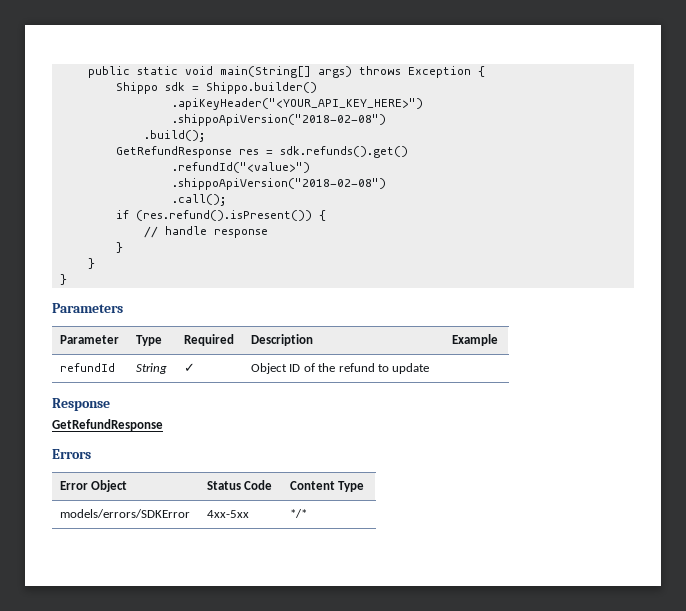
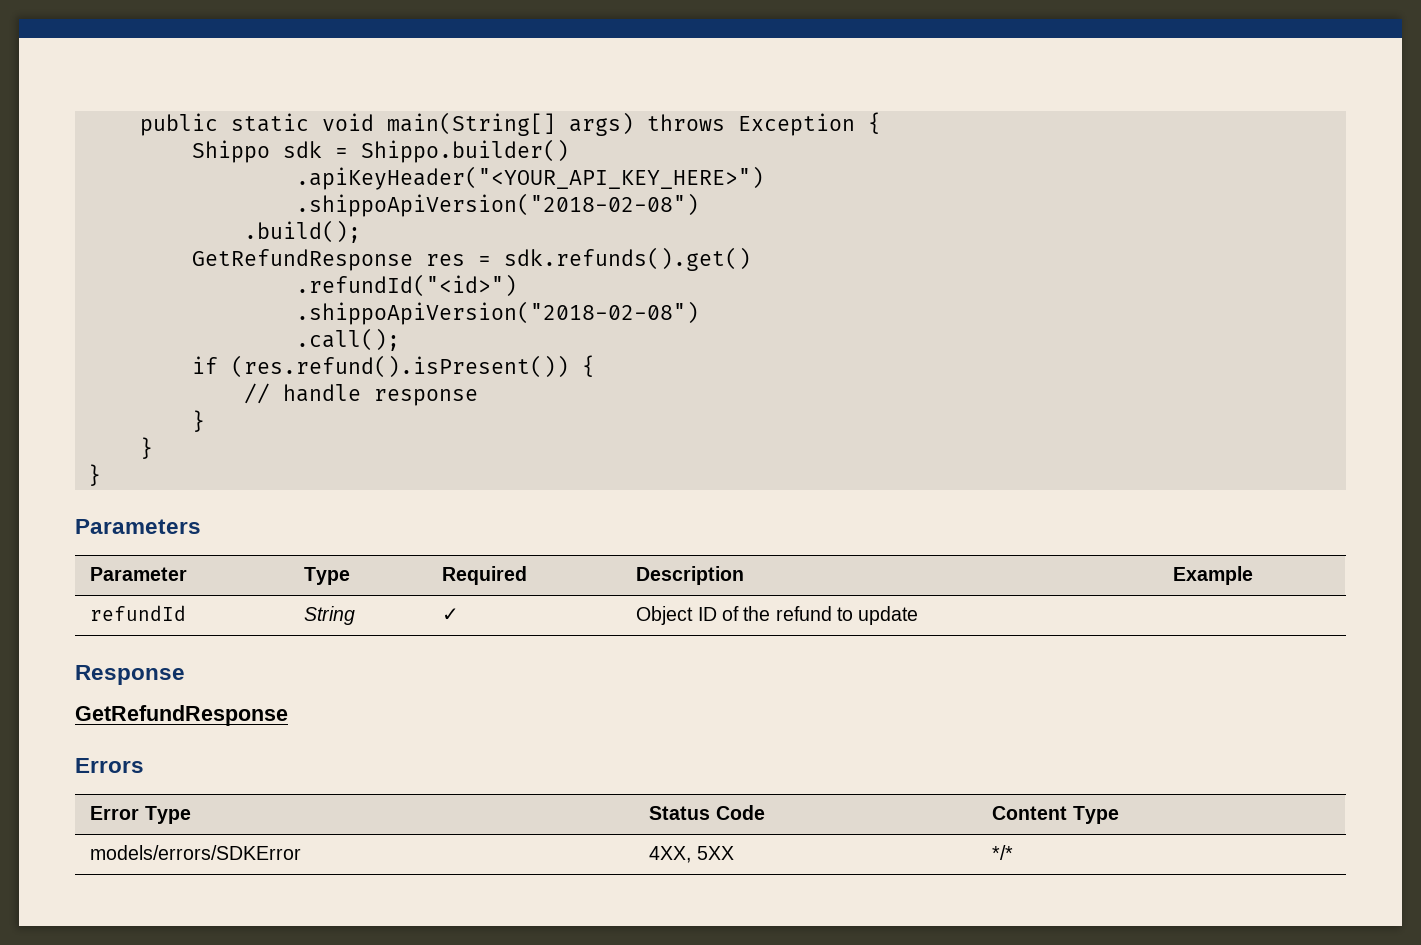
[171,162,310,173] .refundId("<value>") -> [295,274,517,297] .refundId("<id>")
[91,480,128,492] Object -> [144,806,191,824] Type
[207,510,250,518] 4xx-5xx -> [649,846,734,863] 4XX, 5XX

